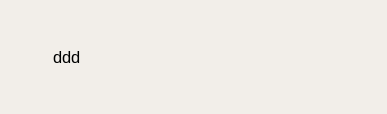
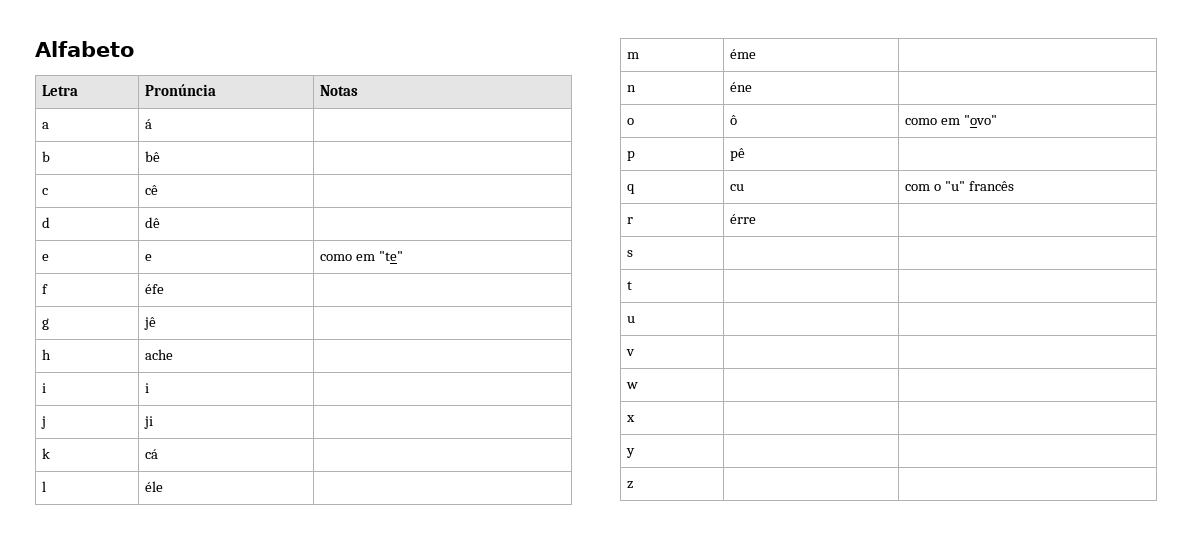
[53,51,80,63] ddd -> [35,41,134,57] [42,85,79,96] [145,84,217,96] [320,85,359,96] [42,122,50,129] [145,119,153,129] [42,151,51,162] [145,151,161,162] [42,188,49,195] [145,185,159,195] [42,217,51,228] [145,217,161,228] [42,254,50,261] [145,254,153,261] [320,251,404,261] [42,284,49,294] [145,284,165,294] [42,318,50,330] [144,317,157,330] [42,349,52,360] [145,349,174,360] [42,383,47,393] [145,383,150,393] [41,416,47,429] [144,416,154,429] [42,448,51,459] [145,449,159,459] [42,481,47,492] [145,481,164,492] [627,52,640,59] [730,49,757,59] [627,85,637,92] [730,82,753,92] [627,118,635,125] [730,115,738,125] [905,115,998,125] [627,151,636,161] [730,148,746,161] [627,184,636,194] [730,184,745,191] [905,181,1014,191] [627,217,634,224] [730,214,757,224] [627,250,634,257] [627,281,633,290] [627,316,636,323] [626,349,636,356] [626,382,639,389] [626,415,636,422] [626,448,636,458] [627,481,634,489] Alfabeto // Letra | Pronúncia | Notas // a | á | // b | bê | // c | cê | // d | dê | // e | e | como em "te" // f | éfe | // g | jê | // h | ache | // i | i | // j | ji | // k | cá | // l | éle | // m | éme | // n | éne | // o | ô | como em "ovo" // p | pê | // q | cu | com o "u" francês // r | érre | // s | | // t | | // u | | // v | | // w | | // x | | // y | | // z | |

